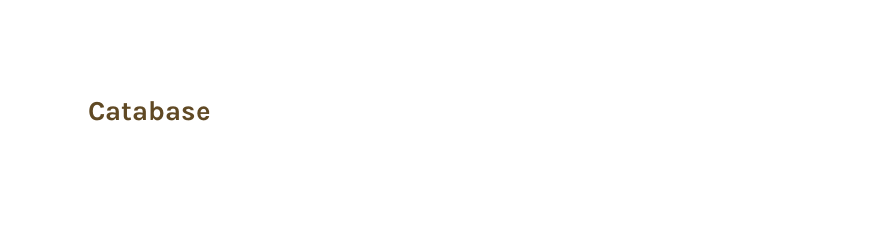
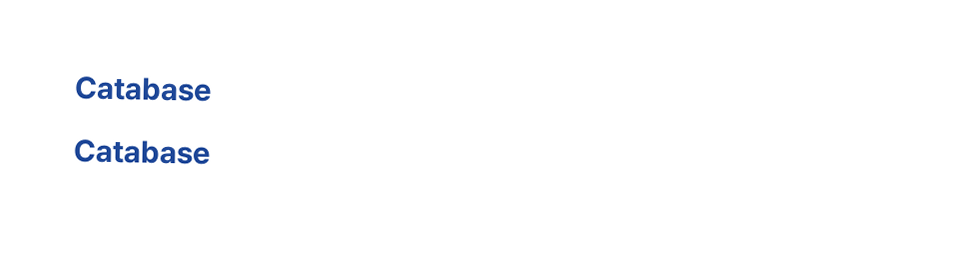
[88,101,211,121] Catabase -> [74,76,213,102] [73,139,211,165] Catabase // Catabase

